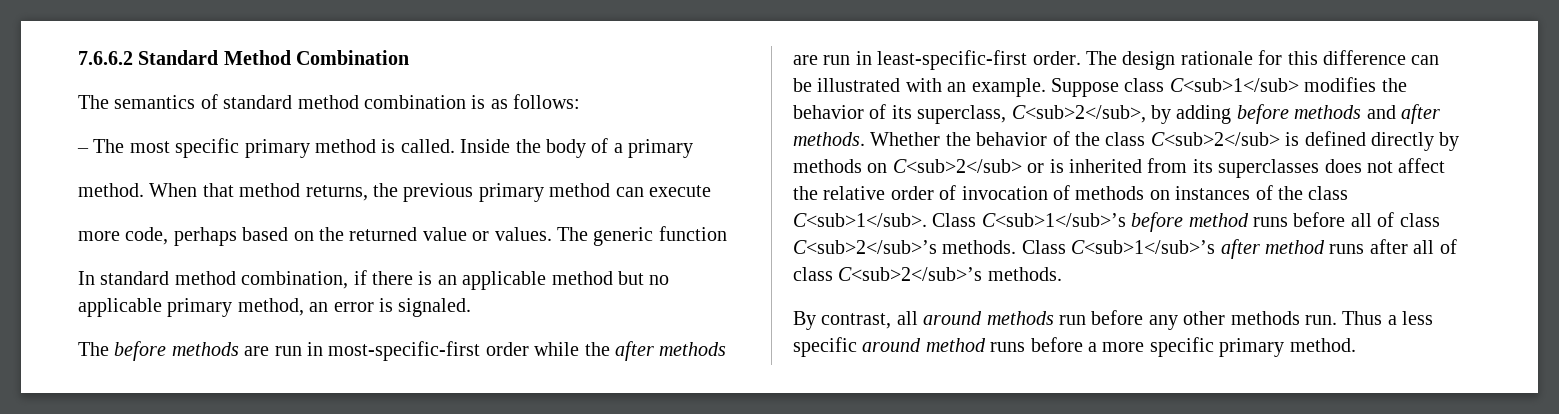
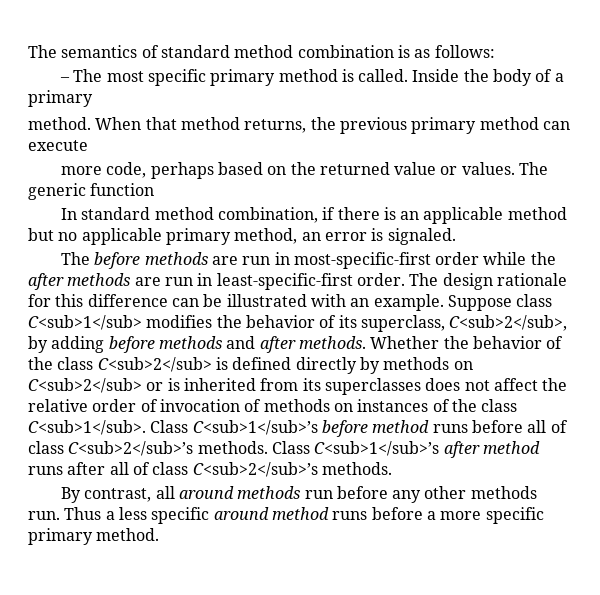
[78,50,410,65] 7.6.6.2 Standard Method Combination // -> (28, 51) none

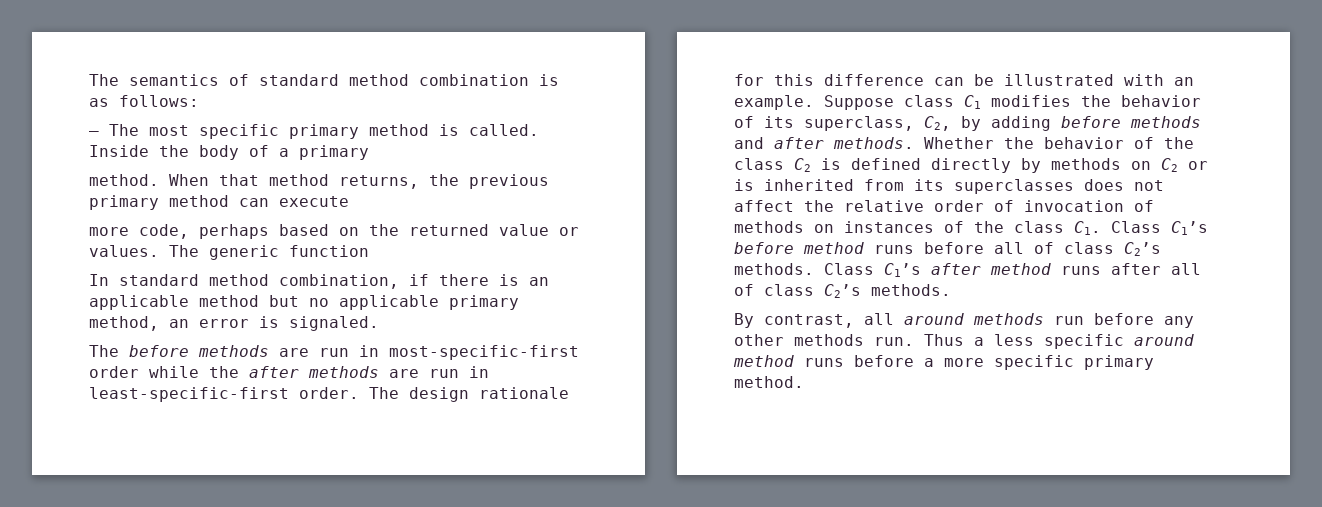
[28,315,142,330] C<sub>1</sub> -> [964,95,981,109] C1
[449,315,568,331] C<sub>2</sub>, -> [924,116,951,131] C2,
[97,357,212,372] C<sub>2</sub> -> [794,158,811,172] C2
[28,378,142,393] C<sub>2</sub> -> [1161,158,1178,172] C2
[28,420,318,435] C<sub>1</sub>. Class C<sub>1</sub>’s -> [1074,221,1208,235] C1. Class C1’s
[68,441,194,456] C<sub>2</sub>’s -> [1124,242,1161,256] C2’s
[314,441,440,456] C<sub>1</sub>’s -> [884,263,921,277] C1’s
[192,462,318,477] C<sub>2</sub>’s -> [824,284,861,298] C2’s

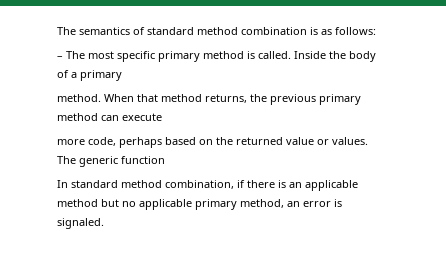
[89,345,579,360] [89,366,489,378] [89,387,569,402] [734,74,1194,86] [734,95,1201,110] [734,116,1201,131] [734,137,1194,149] [734,158,1208,173] [734,179,1164,194] [734,200,1154,212] [734,221,1208,235] [734,242,1161,256] [734,263,1201,277] [734,284,951,298] [734,313,1194,328] [734,334,1194,349] [733,355,1154,370] [734,376,804,388] // The before methods are run in most-specific-first order while the after methods are run in least-specific-first order. The design rationale for this difference can be illustrated with an example. Suppose class C1 modifies the behavior of its superclass, C2, by adding before methods and after methods. Whether the behavior of the class C2 is defined directly by methods on C2 or is inherited from its superclasses does not affect the relative order of invocation of methods on instances of the class C1. Class C1’s before method runs before all of class C2’s methods. Class C1’s after method runs after all of class C2’s methods. // By contrast, all around methods run before any other methods run. Thus a less specific around method runs before a more specific primary method. -> (104, 223) none

